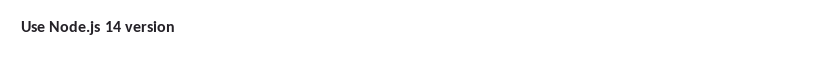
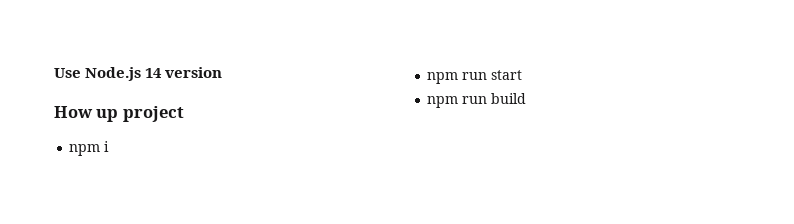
(175, 26) none -> [54,106,184,122] [69,141,110,156] [427,70,523,84] [427,93,527,108] // How up project // npm i // npm run start // npm run build

